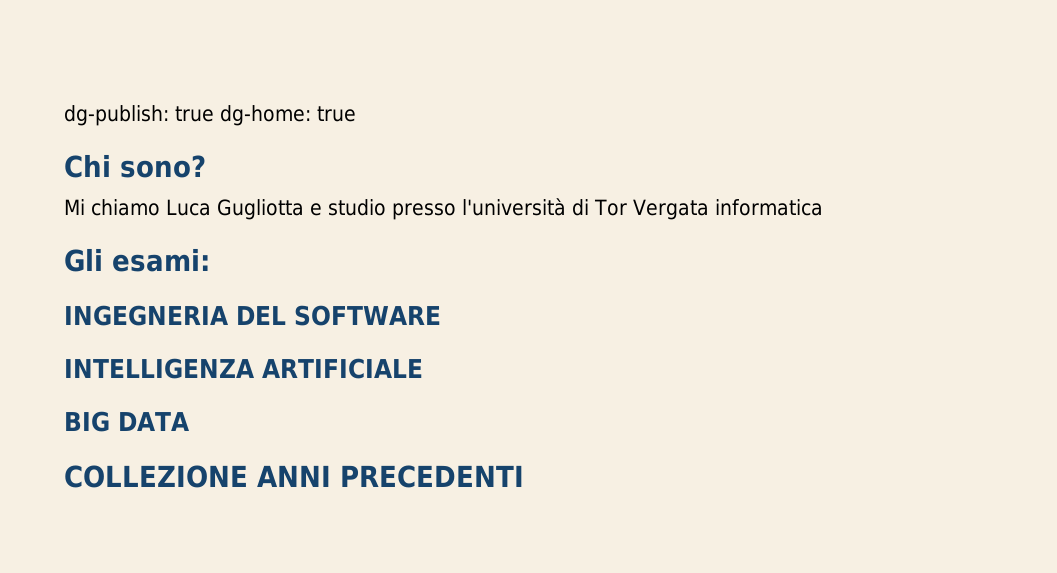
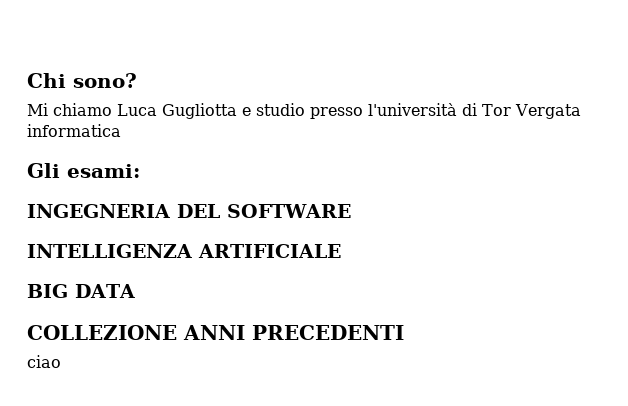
[64,105,356,126] dg-publish: true dg-home: true // -> (27, 80) none
(524, 476) none -> [27,355,61,368] // ciao

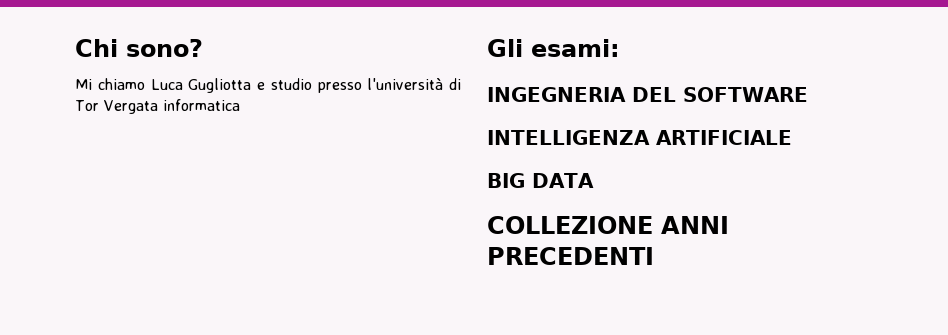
[27,355,61,368] // ciao -> (654, 256) none

